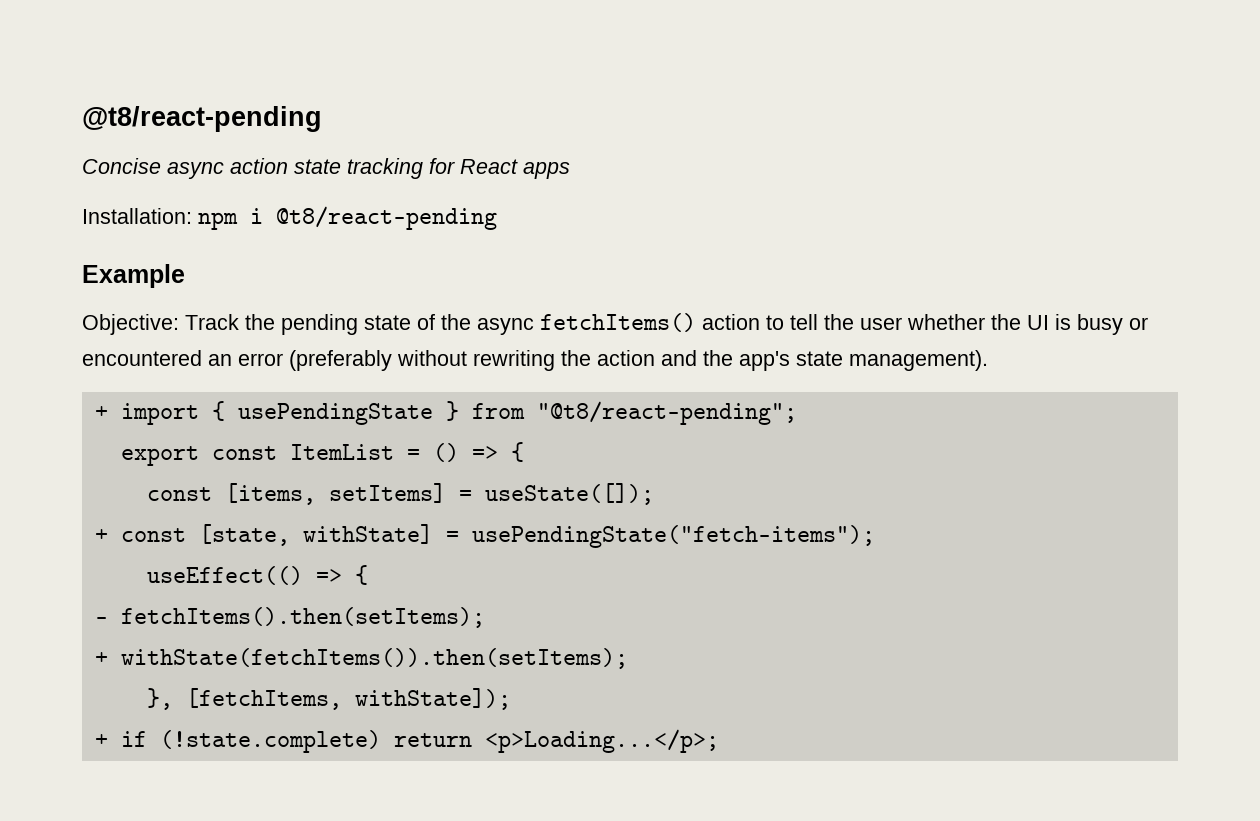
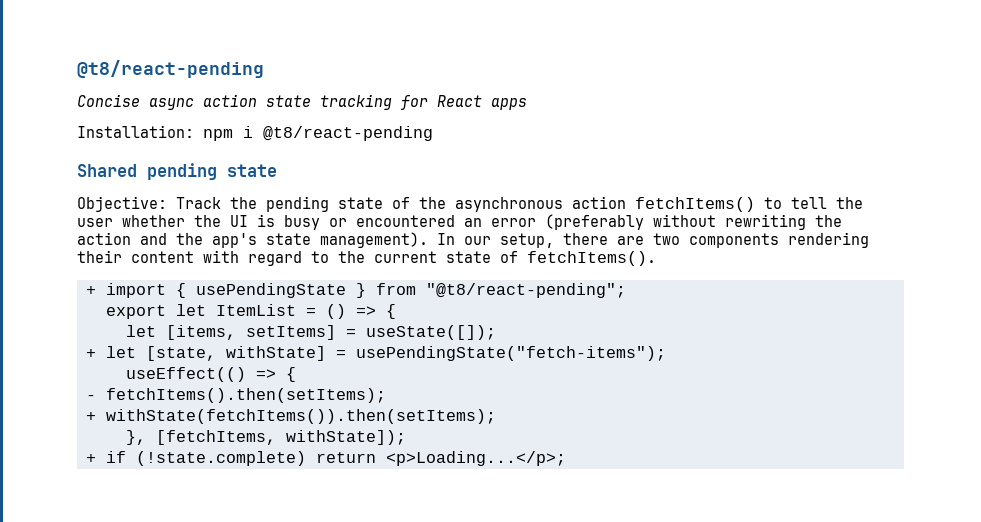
[82,264,185,288] Example -> [77,163,277,180] Shared pending state
[477,313,760,335] async fetchItems() action -> [455,196,755,212] asynchronous action fetchItems()
(988, 360) none -> [437,232,869,248] [77,250,656,266] In our setup, there are two components rendering their content with regard to the current state of fetchItems().
[211,446,277,460] const -> [176,304,206,316] let
[146,487,212,501] const -> [126,325,156,337] let
[120,528,186,542] const -> [106,346,136,358] let

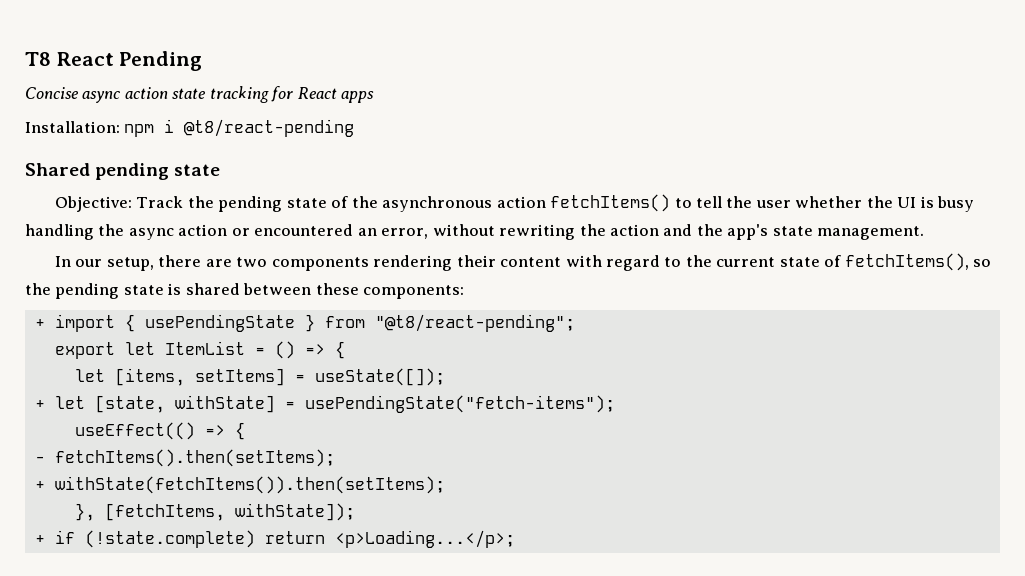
[77,60,264,78] @t8/react-pending -> [25,51,203,71] T8 React Pending
(320, 222) none -> [25,224,228,240] handling the async action
[491,214,644,230] error (preferably -> [381,228,429,239] error,
[320,232,428,248] management). -> [817,226,925,240] management. //
[527,251,656,266] fetchItems(). -> [844,253,992,271] [25,283,465,299] fetchItems(), so the pending state is shared between these components:

